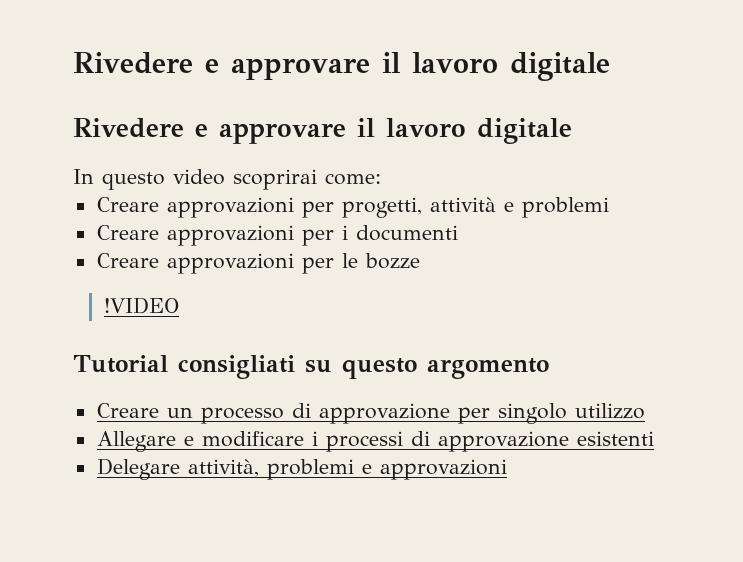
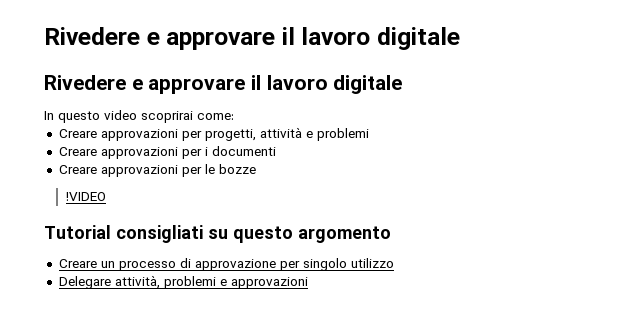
[96,431,654,452] // Allegare e modificare i processi di approvazione esistenti -> (394, 263) none

